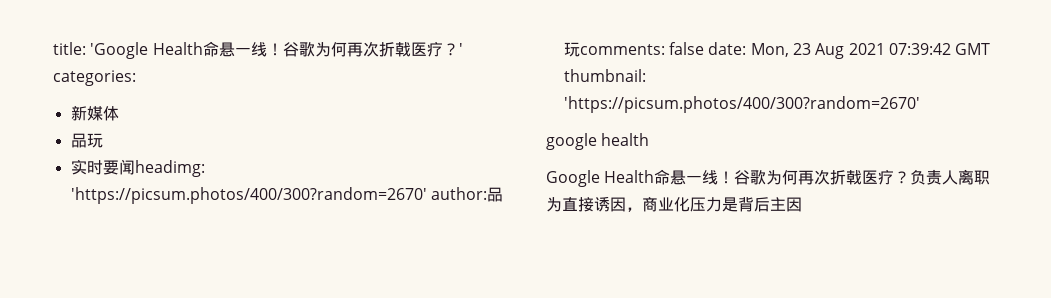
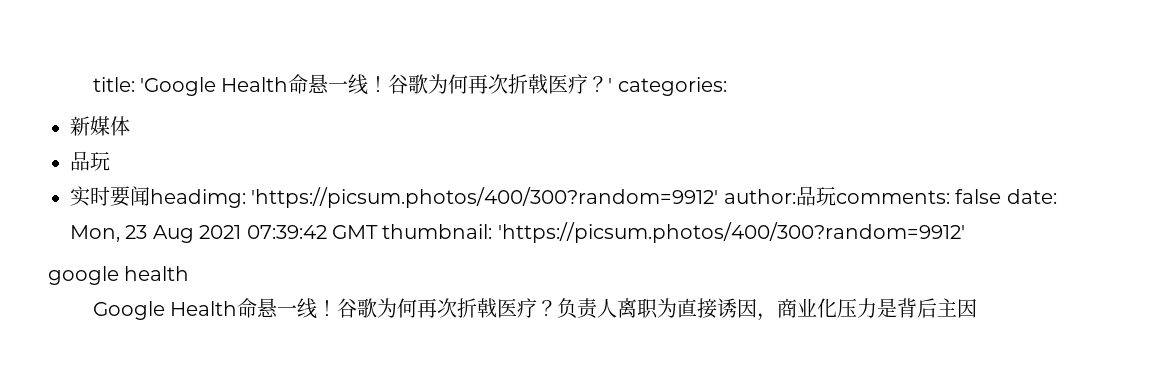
[70,187,427,204] 'https://picsum.photos/400/300?random=2670' -> [251,187,719,208] 'https://picsum.photos/400/300?random=9912'
[563,96,920,113] 'https://picsum.photos/400/300?random=2670' -> [497,222,965,243] 'https://picsum.photos/400/300?random=9912'

